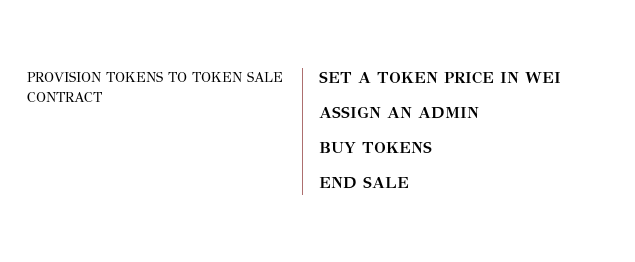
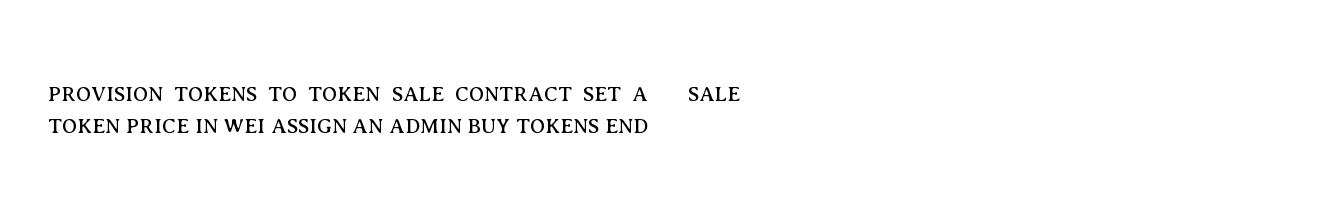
(103, 97) // -> (572, 94) none
(561, 77) // -> (265, 126) none
(479, 113) // -> (463, 126) none
(432, 147) // -> (600, 126) none

